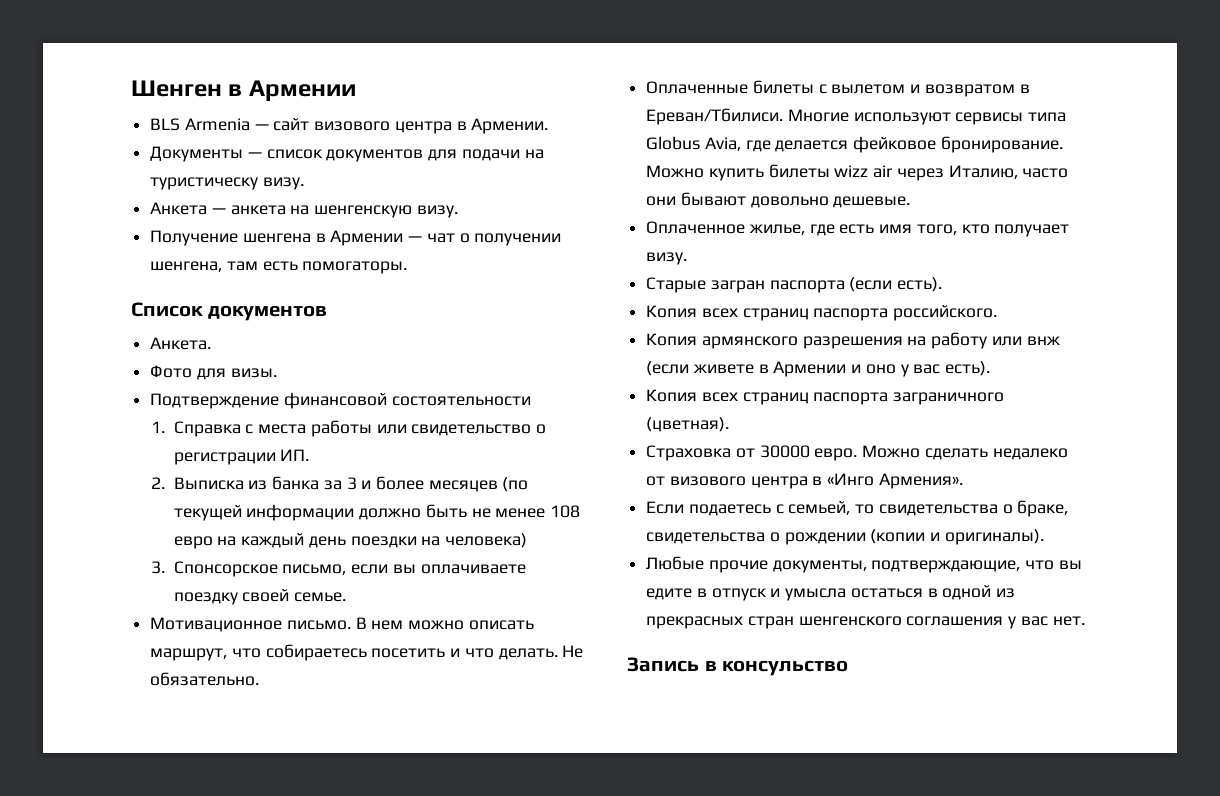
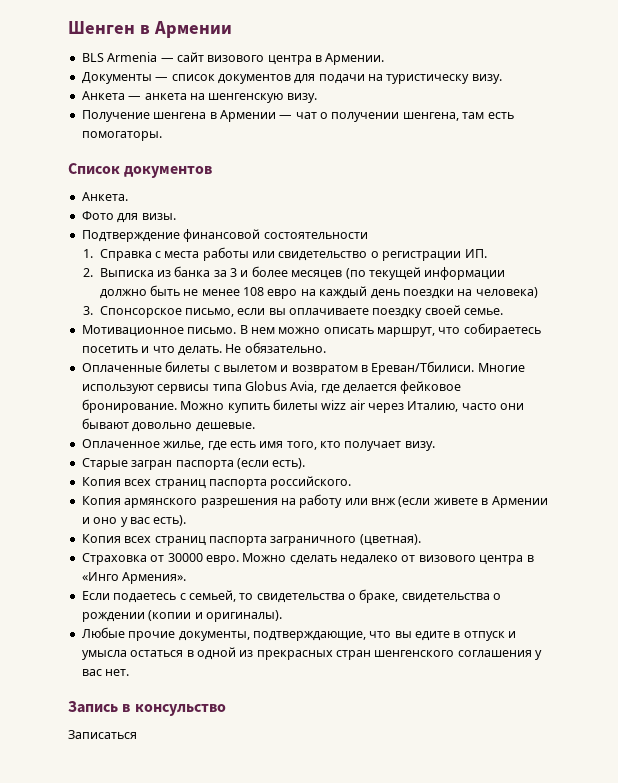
(849, 668) none -> [68,730,137,739] // Записаться

